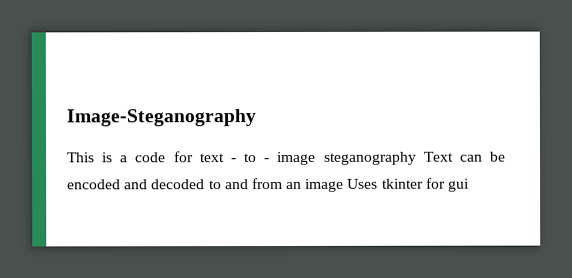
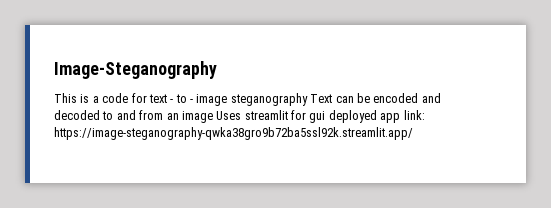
[381,178,424,189] tkinter -> [244,110,288,120] streamlit
(471, 185) none -> [328,110,425,123] [54,127,413,140] deployed app link: https://image-steganography-qwka38gro9b72ba5ssl92k.streamlit.app/

